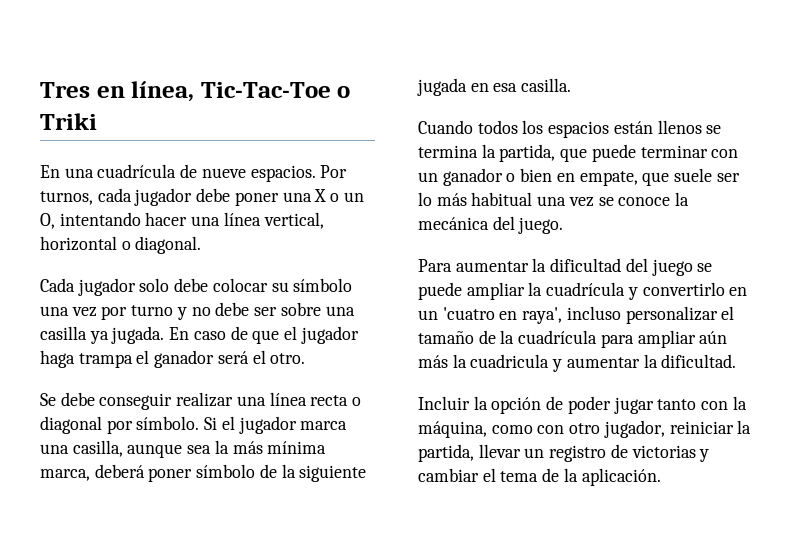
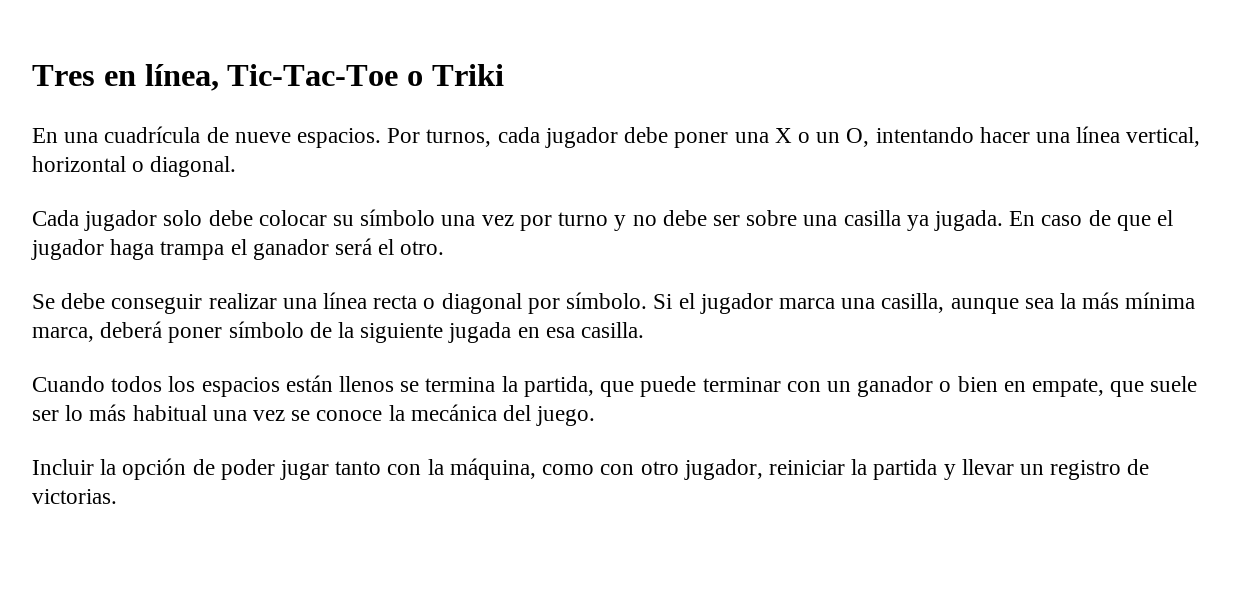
[418,258,713,276] [418,282,748,300] [418,306,735,324] [418,330,728,348] [418,354,737,372] // Para aumentar la dificultad del juego se puede ampliar la cuadrícula y convertirlo en un 'cuatro en raya', incluso personalizar el tamaño de la cuadrícula para ampliar aún más la cuadricula y aumentar la dificultad. -> (596, 416) none
[418,444,474,462] partida, -> [873,459,956,480] partida y
[631,445,710,462] [418,468,661,486] victorias y cambiar el tema de la aplicación. -> [32,489,117,504] victorias.

